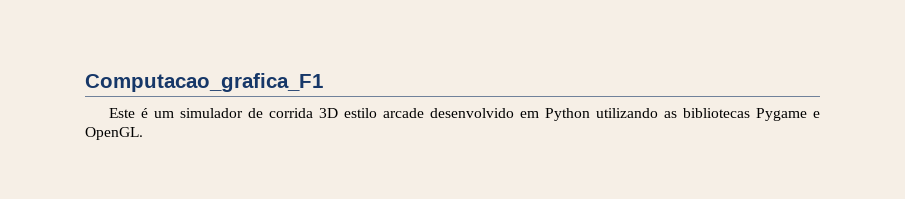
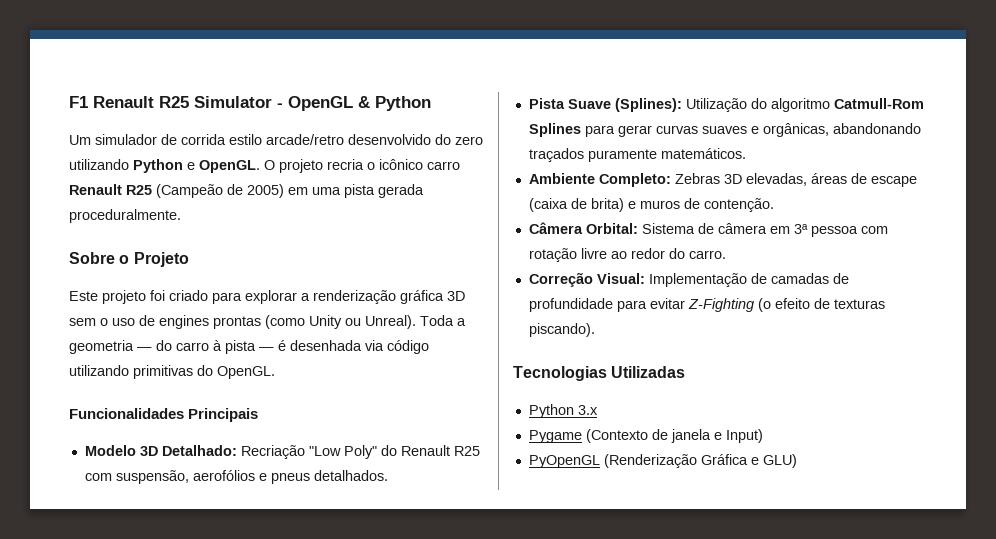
[85,73,323,92] [108,108,820,121] [85,127,143,140] Computacao_grafica_F1 // Este é um simulador de corrida 3D estilo arcade desenvolvido em Python utilizando as bibliotecas Pygame e OpenGL. -> [69,96,431,111] [69,134,483,145] [69,159,460,173] [69,184,424,198] [69,209,181,223] [69,252,189,267] [69,290,465,304] [69,315,466,329] [69,340,429,354] [69,365,275,379] [69,408,259,422] [84,445,480,459] [84,470,388,484] [528,98,924,112] [528,123,921,137] [528,148,746,162] [528,173,917,187] [528,198,774,212] [528,222,888,237] [528,248,726,262] [528,272,849,287] [528,298,885,312] [528,323,595,337] [513,366,686,381] [528,404,598,418] [528,429,763,443] [528,454,797,468] F1 Renault R25 Simulator - OpenGL & Python // Um simulador de corrida estilo arcade/retro desenvolvido do zero utilizando Python e OpenGL. O projeto recria o icônico carro Renault R25 (Campeão de 2005) em uma pista gerada proceduralmente. // Sobre o Projeto // Este projeto foi criado para explorar a renderização gráfica 3D sem o uso de engines prontas (como Unity ou Unreal). Toda a geometria — do carro à pista — é desenhada via código utilizando primitivas do OpenGL. // Funcionalidades Principais // Modelo 3D Detalhado: Recriação "Low Poly" do Renault R25 com suspensão, aerofólios e pneus detalhados. // Pista Suave (Splines): Utilização do algoritmo Catmull-Rom Splines para gerar curvas suaves e orgânicas, abandonando traçados puramente matemáticos. // Ambiente Completo: Zebras 3D elevadas, áreas de escape (caixa de brita) e muros de contenção. // Câmera Orbital: Sistema de câmera em 3ª pessoa com rotação livre ao redor do carro. // Correção Visual: Implementação de camadas de profundidade para evitar Z-Fighting (o efeito de texturas piscando). // Tecnologias Utilizadas // Python 3.x // Pygame (Contexto de janela e Input) // PyOpenGL (Renderização Gráfica e GLU)

